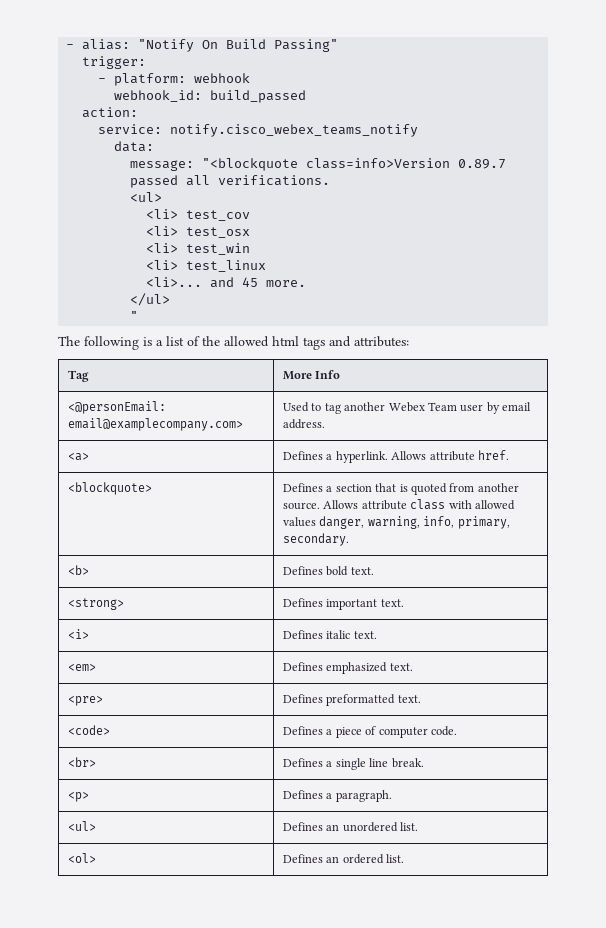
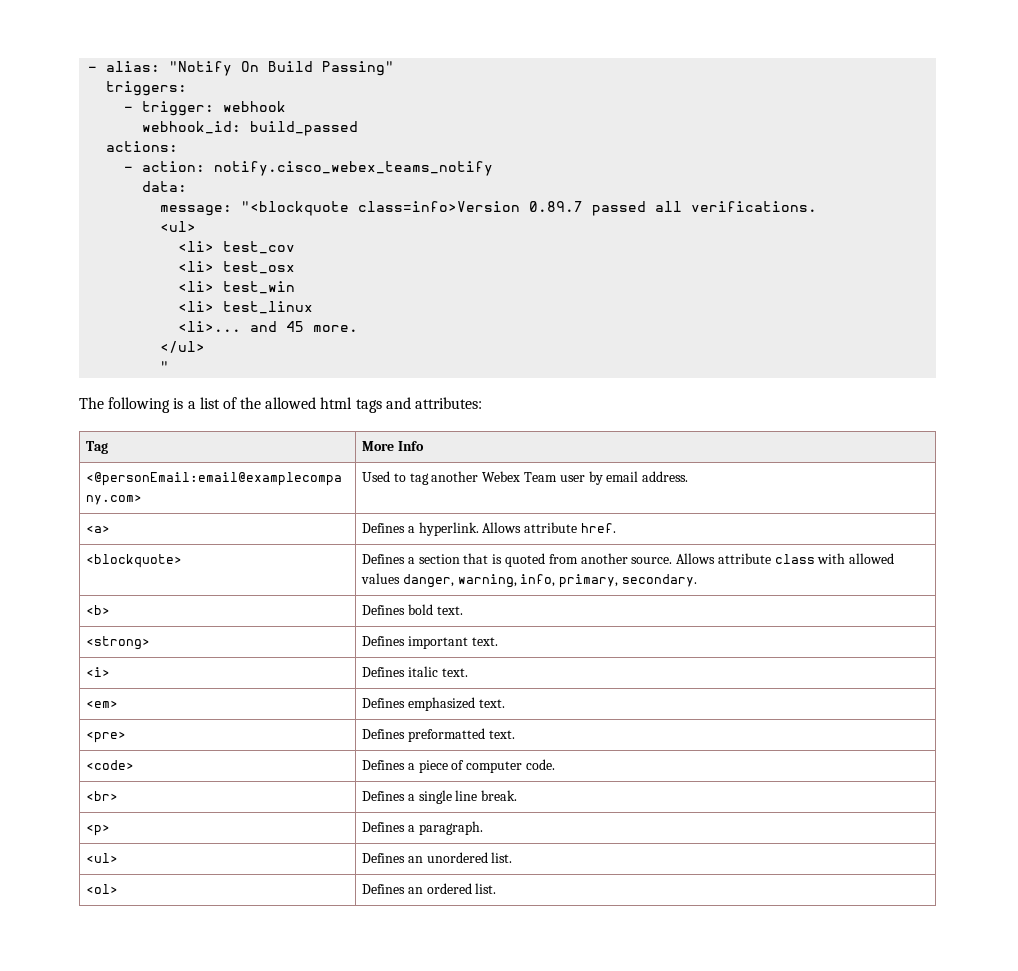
[82,56,147,69] [98,73,187,86] trigger: // - platform: -> [106,81,188,96] [124,101,215,116] triggers: // - trigger:
(307, 96) none -> [106,141,179,152] [124,166,134,172] actions: // -
[98,124,163,134] // service: -> (206, 166) none

